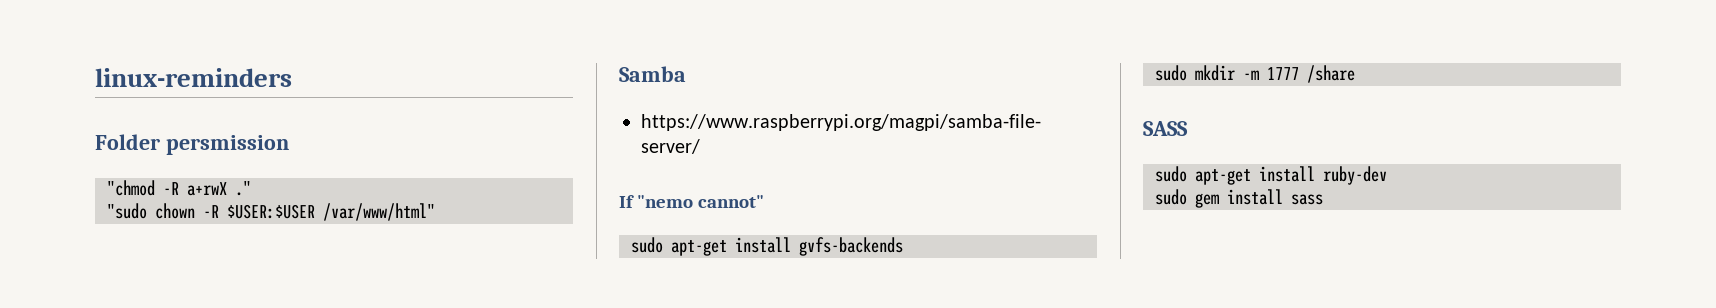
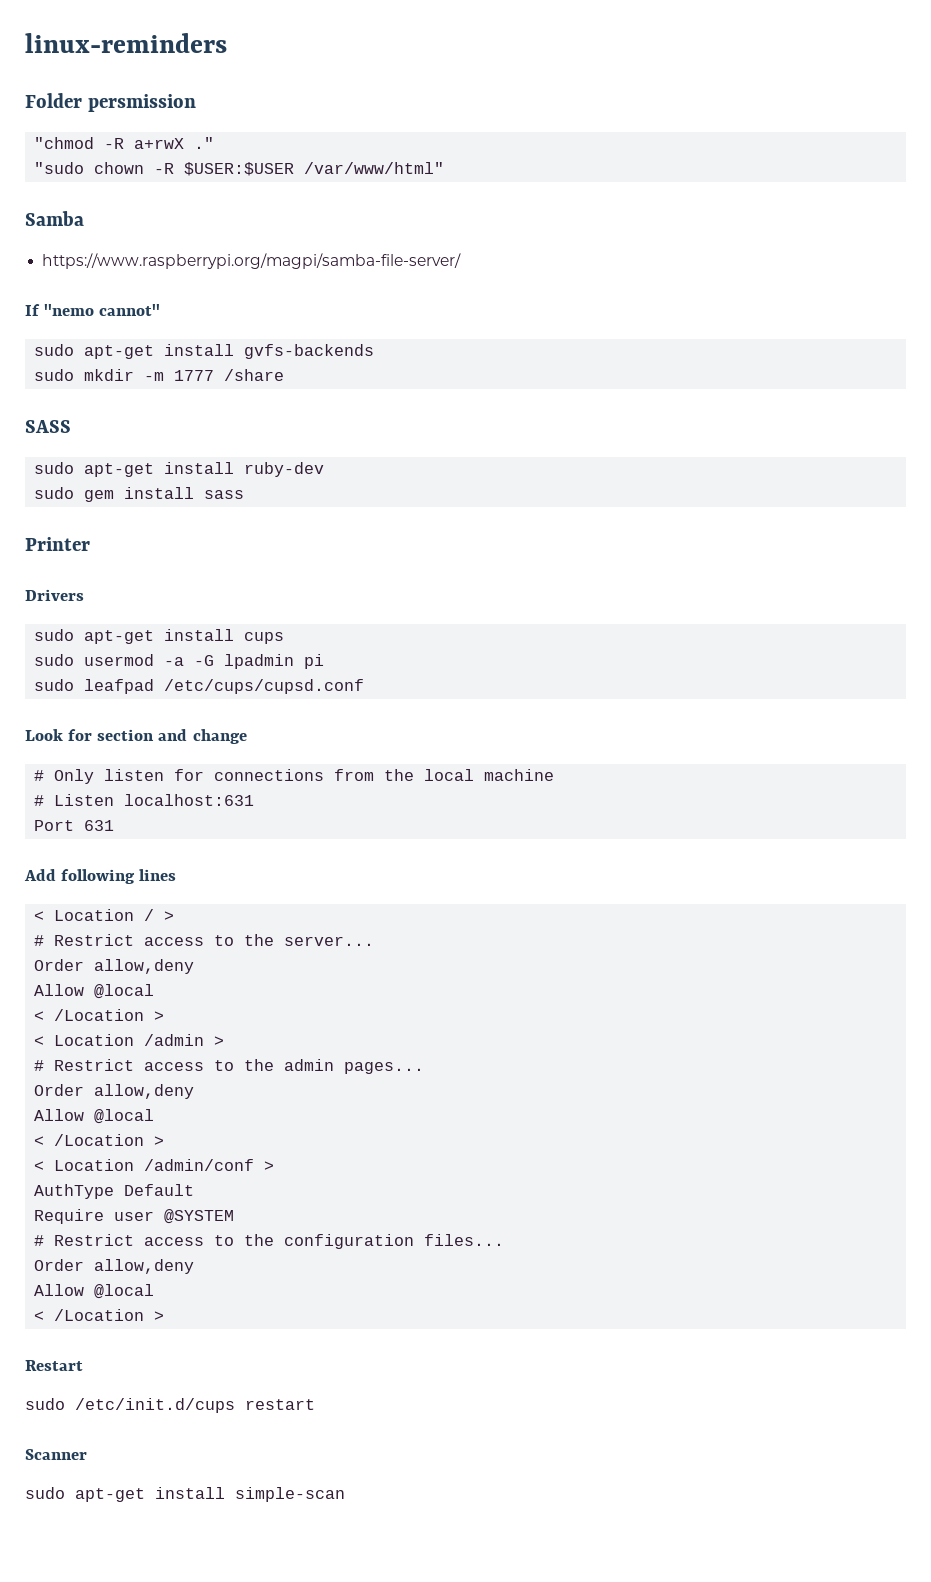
(1323, 199) none -> [25,537,90,551] [25,589,84,601] [34,629,285,644] [34,654,325,669] [34,679,365,694] [25,729,247,744] [34,769,555,784] [34,794,255,806] [34,820,115,831] [24,869,177,884] [34,909,175,921] [34,934,375,946] [34,959,195,974] [34,984,155,999] [34,1009,165,1021] [34,1034,225,1046] [34,1059,425,1074] [34,1084,195,1099] [34,1109,155,1124] [34,1134,165,1146] [34,1159,275,1171] [34,1184,195,1199] [34,1209,235,1224] [34,1234,505,1249] [34,1259,195,1274] [34,1284,155,1299] [34,1309,165,1321] [25,1360,83,1371] [25,1398,315,1413] [25,1449,87,1460] [25,1487,345,1502] // Printer // Drivers // sudo apt-get install cups // sudo usermod -a -G lpadmin pi // sudo leafpad /etc/cups/cupsd.conf // Look for section and change // # Only listen for connections from the local machine // # Listen localhost:631 // Port 631 // Add following lines // < Location / > // # Restrict access to the server... // Order allow,deny // Allow @local // < /Location > // < Location /admin > // # Restrict access to the admin pages... // Order allow,deny // Allow @local // < /Location > // < Location /admin/conf > // AuthType Default // Require user @SYSTEM // # Restrict access to the configuration files... // Order allow,deny // Allow @local // < /Location > // Restart // sudo /etc/init.d/cups restart // Scanner // sudo apt-get install simple-scan

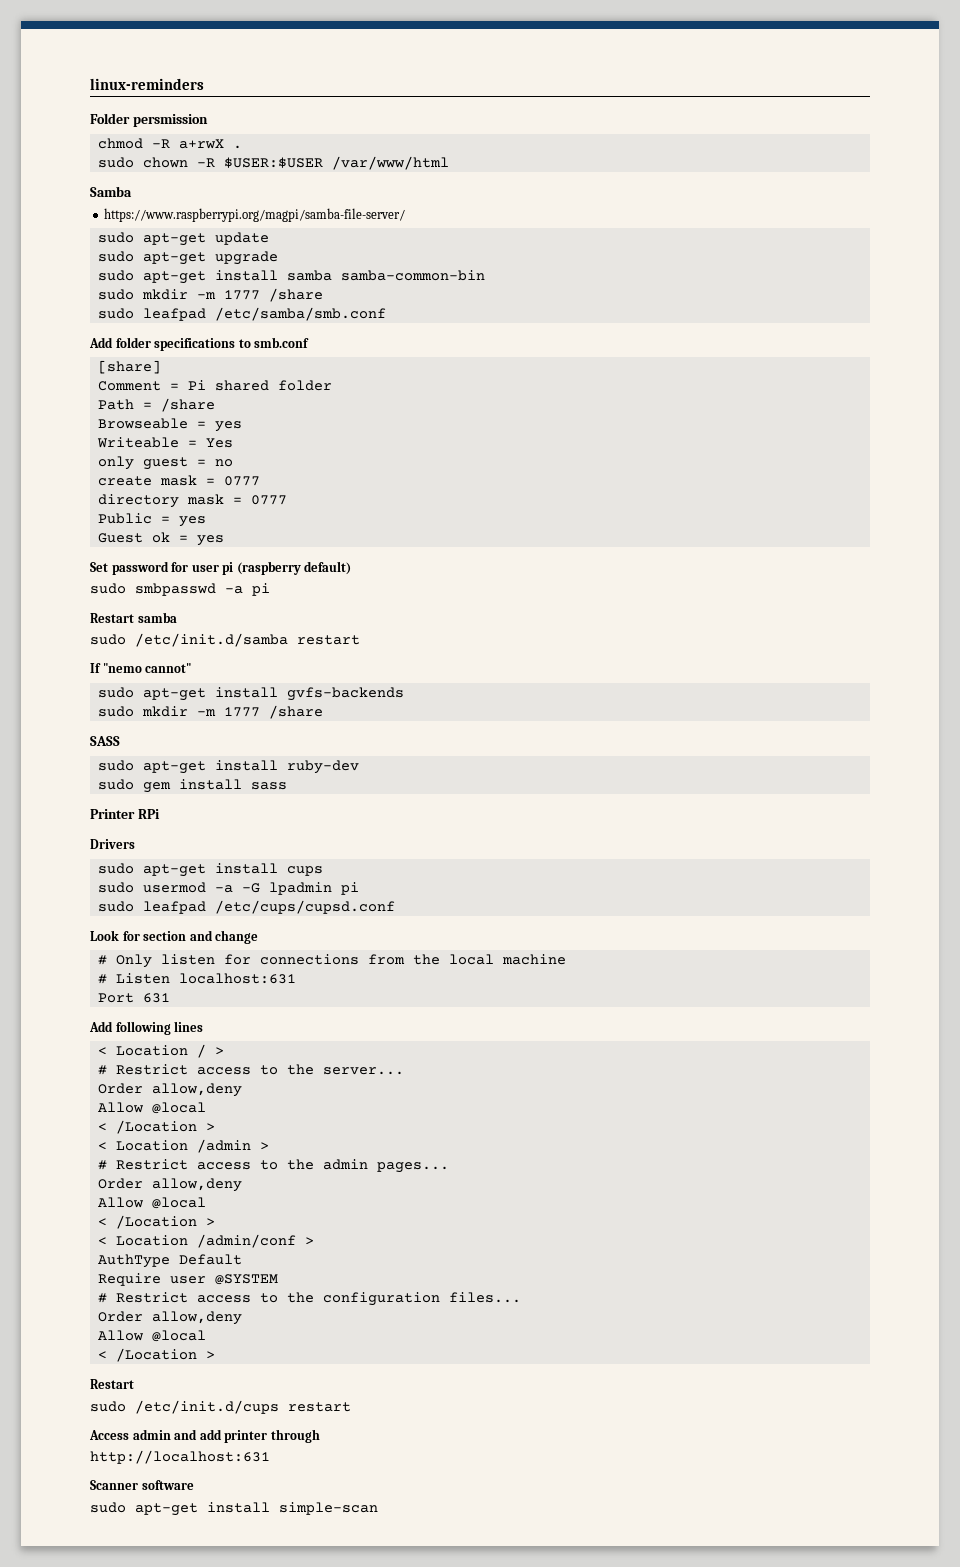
[34,137,95,149] "chmod -> [97,138,143,149] chmod
[194,137,215,149] [34,162,85,174] ." // "sudo -> [232,145,242,149] [97,157,134,168] . // sudo
[304,162,445,174] /var/www/html" -> [331,156,449,170] /var/www/html
(462, 261) none -> [97,232,269,246] [97,251,278,265] [97,270,485,284] [97,288,323,302] [97,307,386,321] [89,337,310,351] [97,360,161,374] [97,380,332,391] [97,398,215,412] [97,418,242,432] [96,437,233,448] [97,456,233,470] [97,475,260,486] [97,494,287,508] [97,513,206,527] [97,532,224,546] [90,561,352,575] [90,583,270,596] [90,612,177,623] [90,633,360,647] // sudo apt-get update // sudo apt-get upgrade // sudo apt-get install samba samba-common-bin // sudo mkdir -m 1777 /share // sudo leafpad /etc/samba/smb.conf // Add folder specifications to smb.conf // [share] // Comment = Pi shared folder // Path = /share // Browseable = yes // Writeable = Yes // only guest = no // create mask = 0777 // directory mask = 0777 // Public = yes // Guest ok = yes // Set password for user pi (raspberry default) // sudo smbpasswd -a pi // Restart samba // sudo /etc/init.d/samba restart
(90, 544) none -> [137,809,160,819] RPi
(315, 1404) none -> [89,1429,320,1443] [90,1450,270,1464] // Access admin and add printer through // http://localhost:631
(87, 1454) none -> [141,1480,194,1490] software

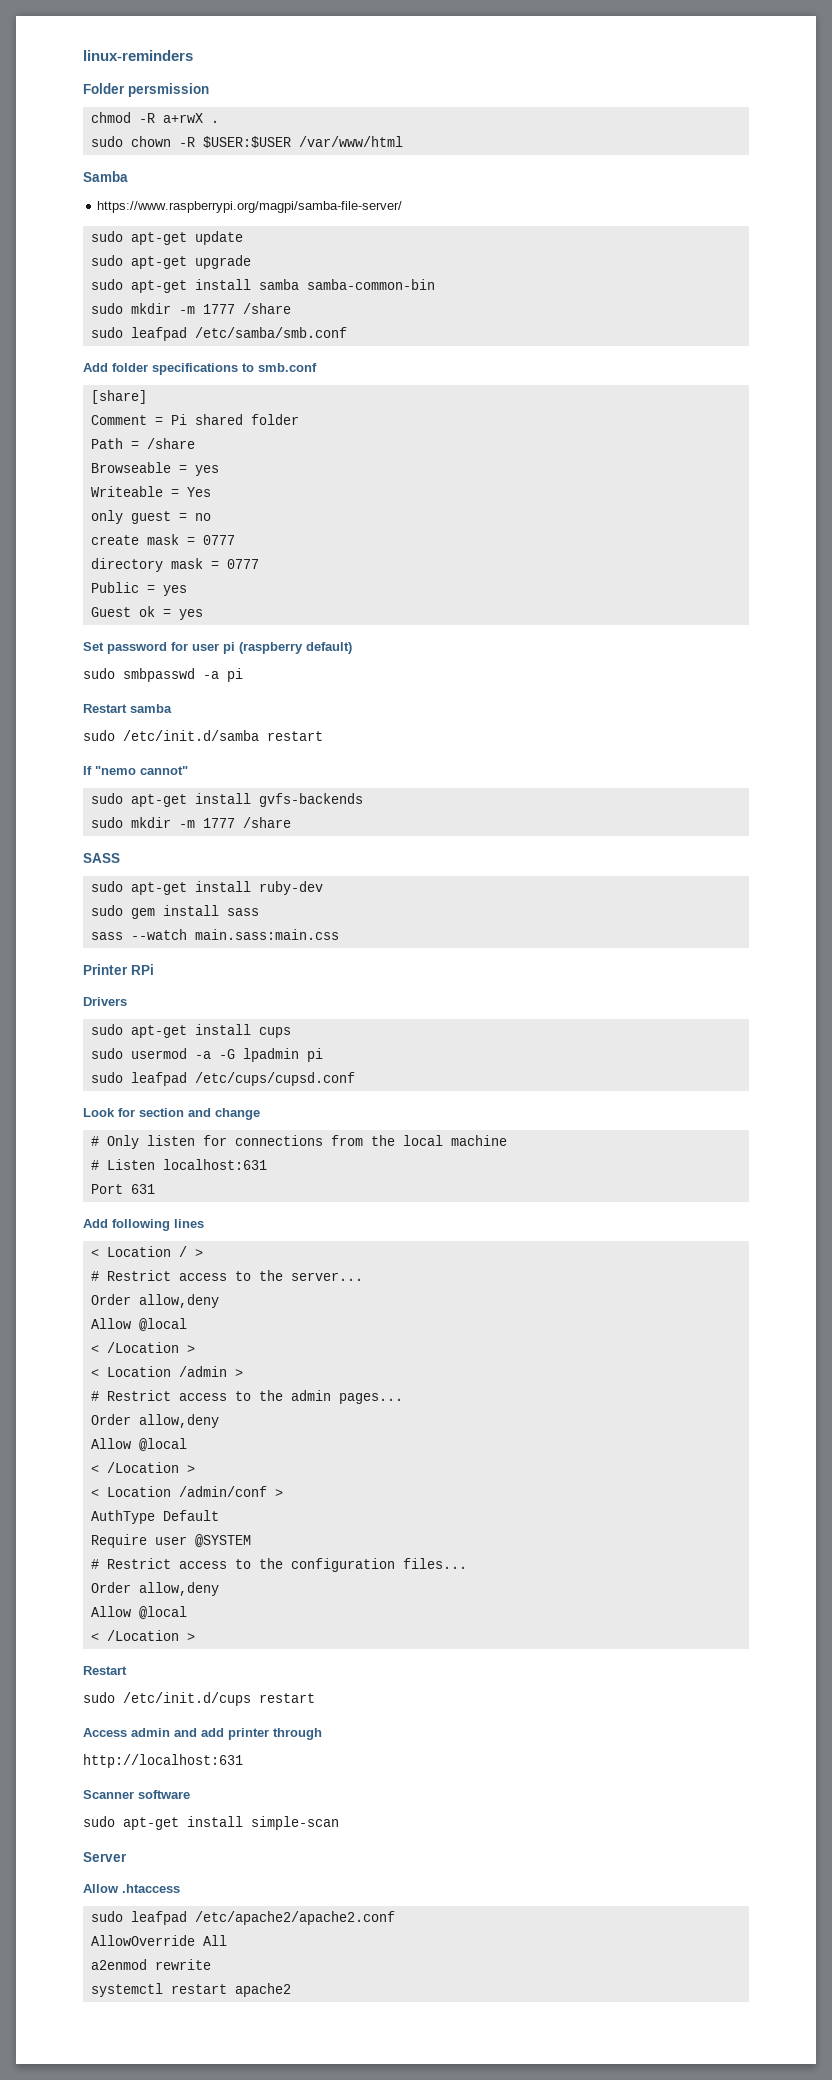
(287, 786) none -> [90,929,339,940] // sass --watch main.sass:main.css
(378, 1508) none -> [83,1852,127,1862] [83,1884,180,1893] [90,1911,395,1925] [90,1935,227,1946] [90,1959,211,1970] [90,1983,291,1997] // Server // Allow .htaccess // sudo leafpad /etc/apache2/apache2.conf // AllowOverride All // a2enmod rewrite // systemctl restart apache2

